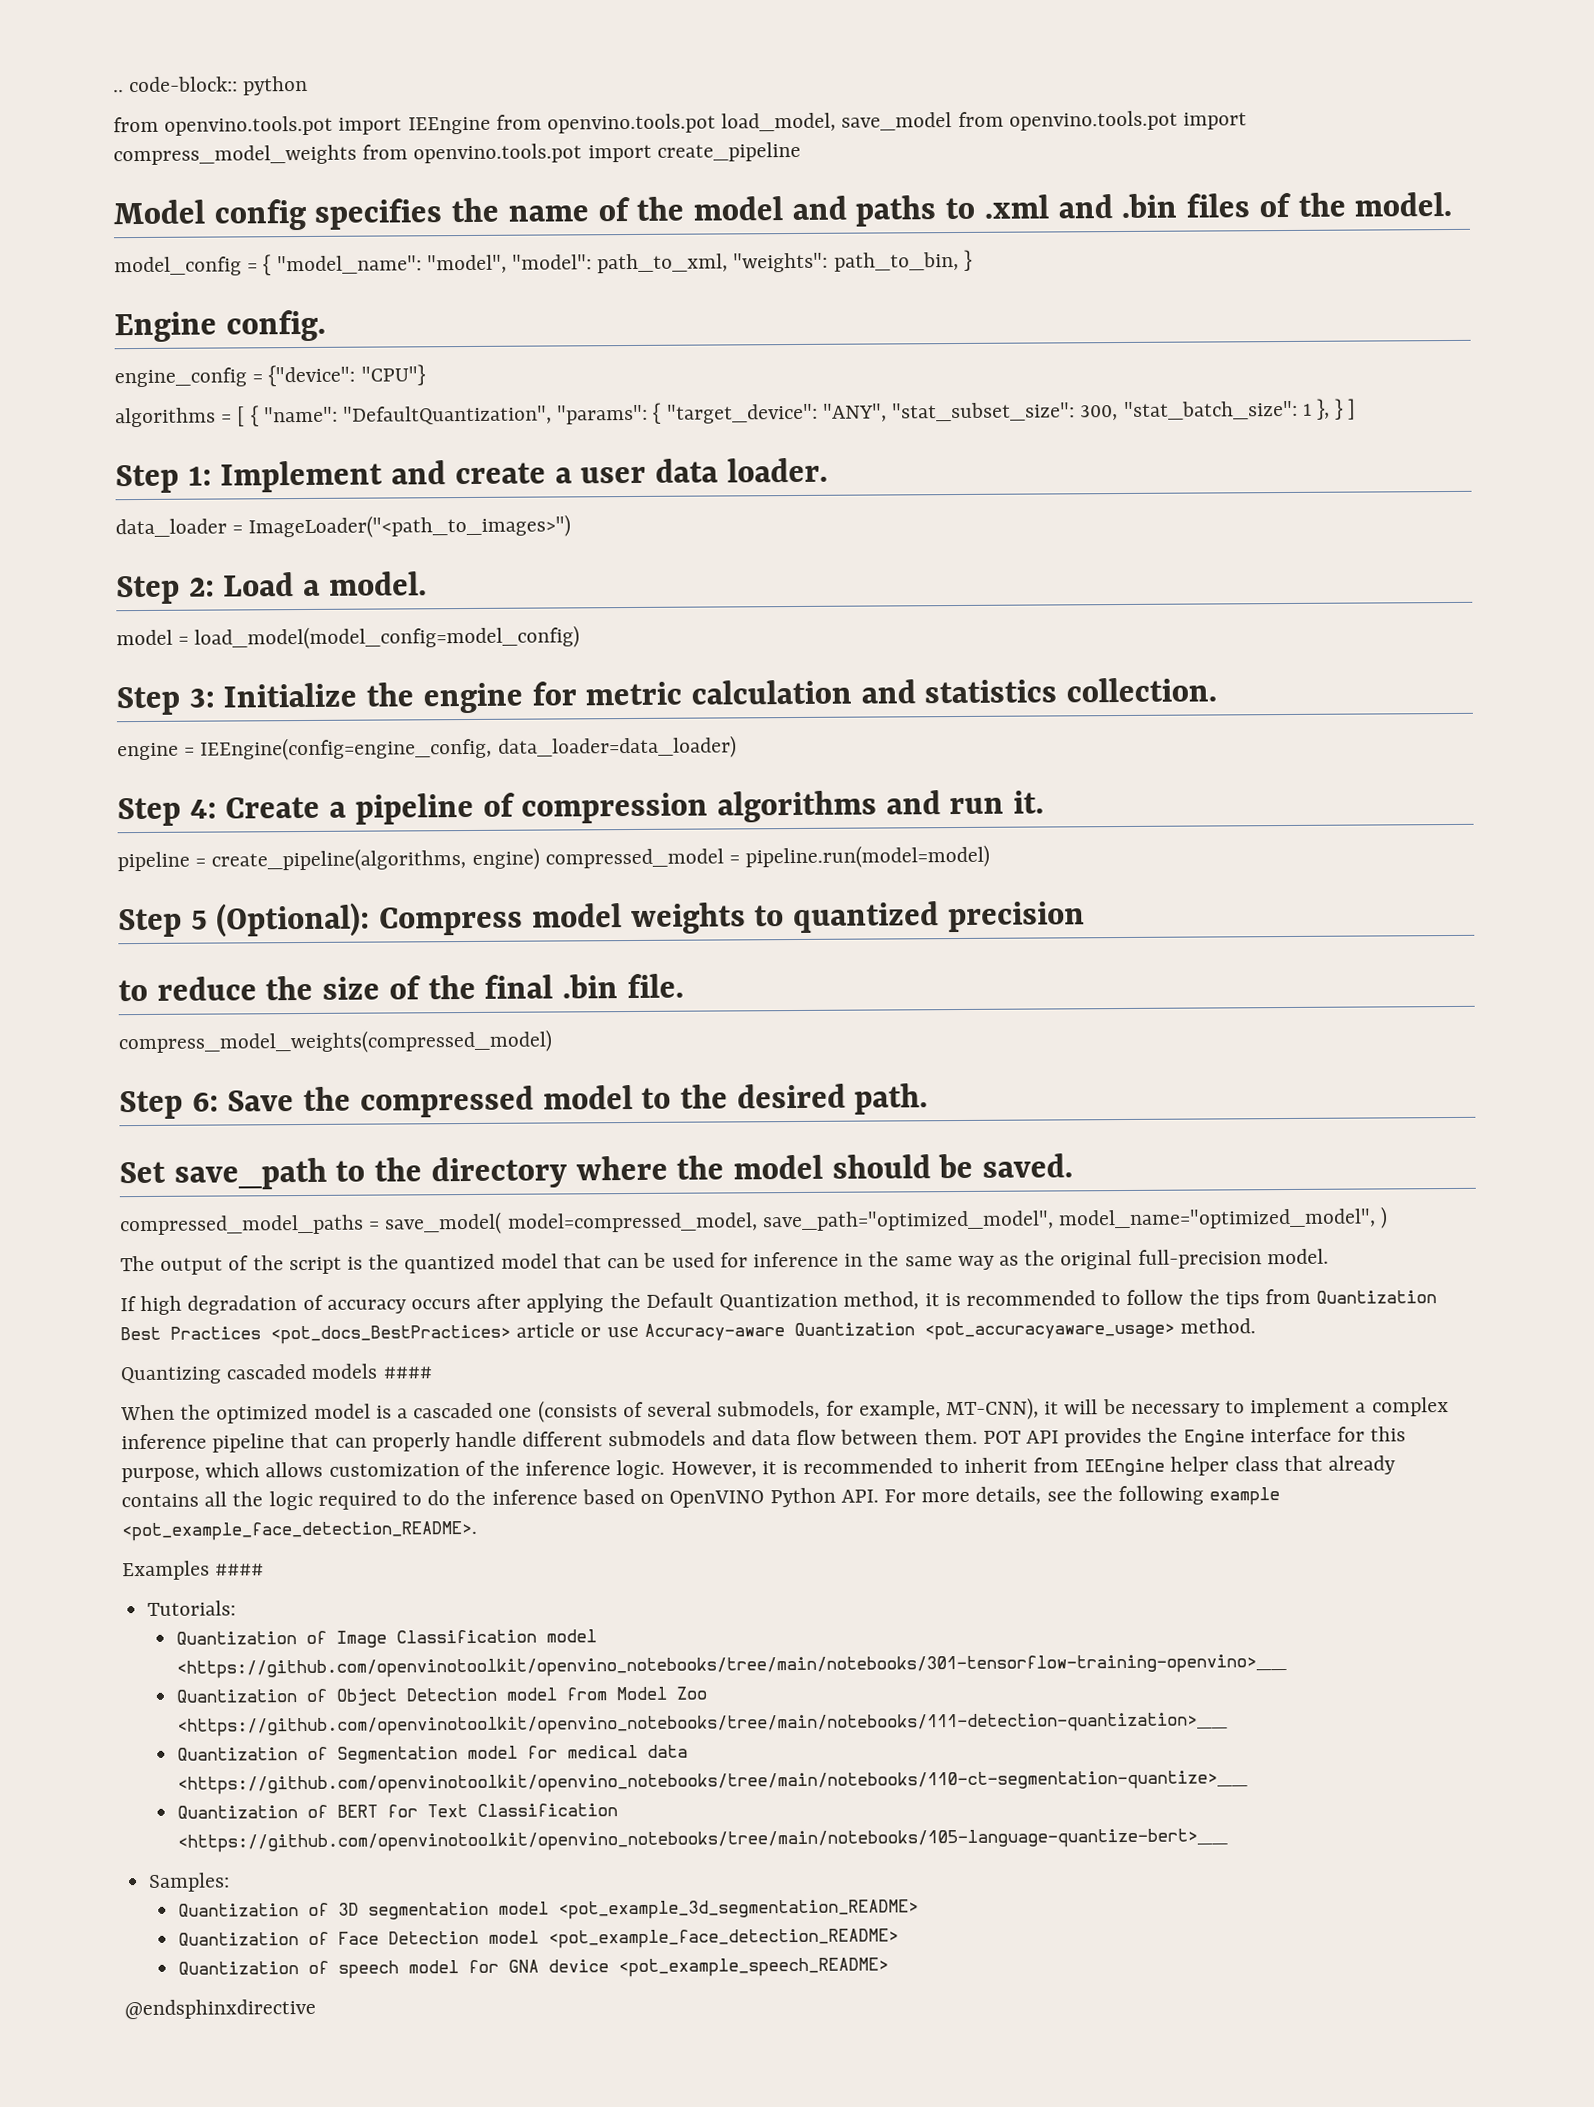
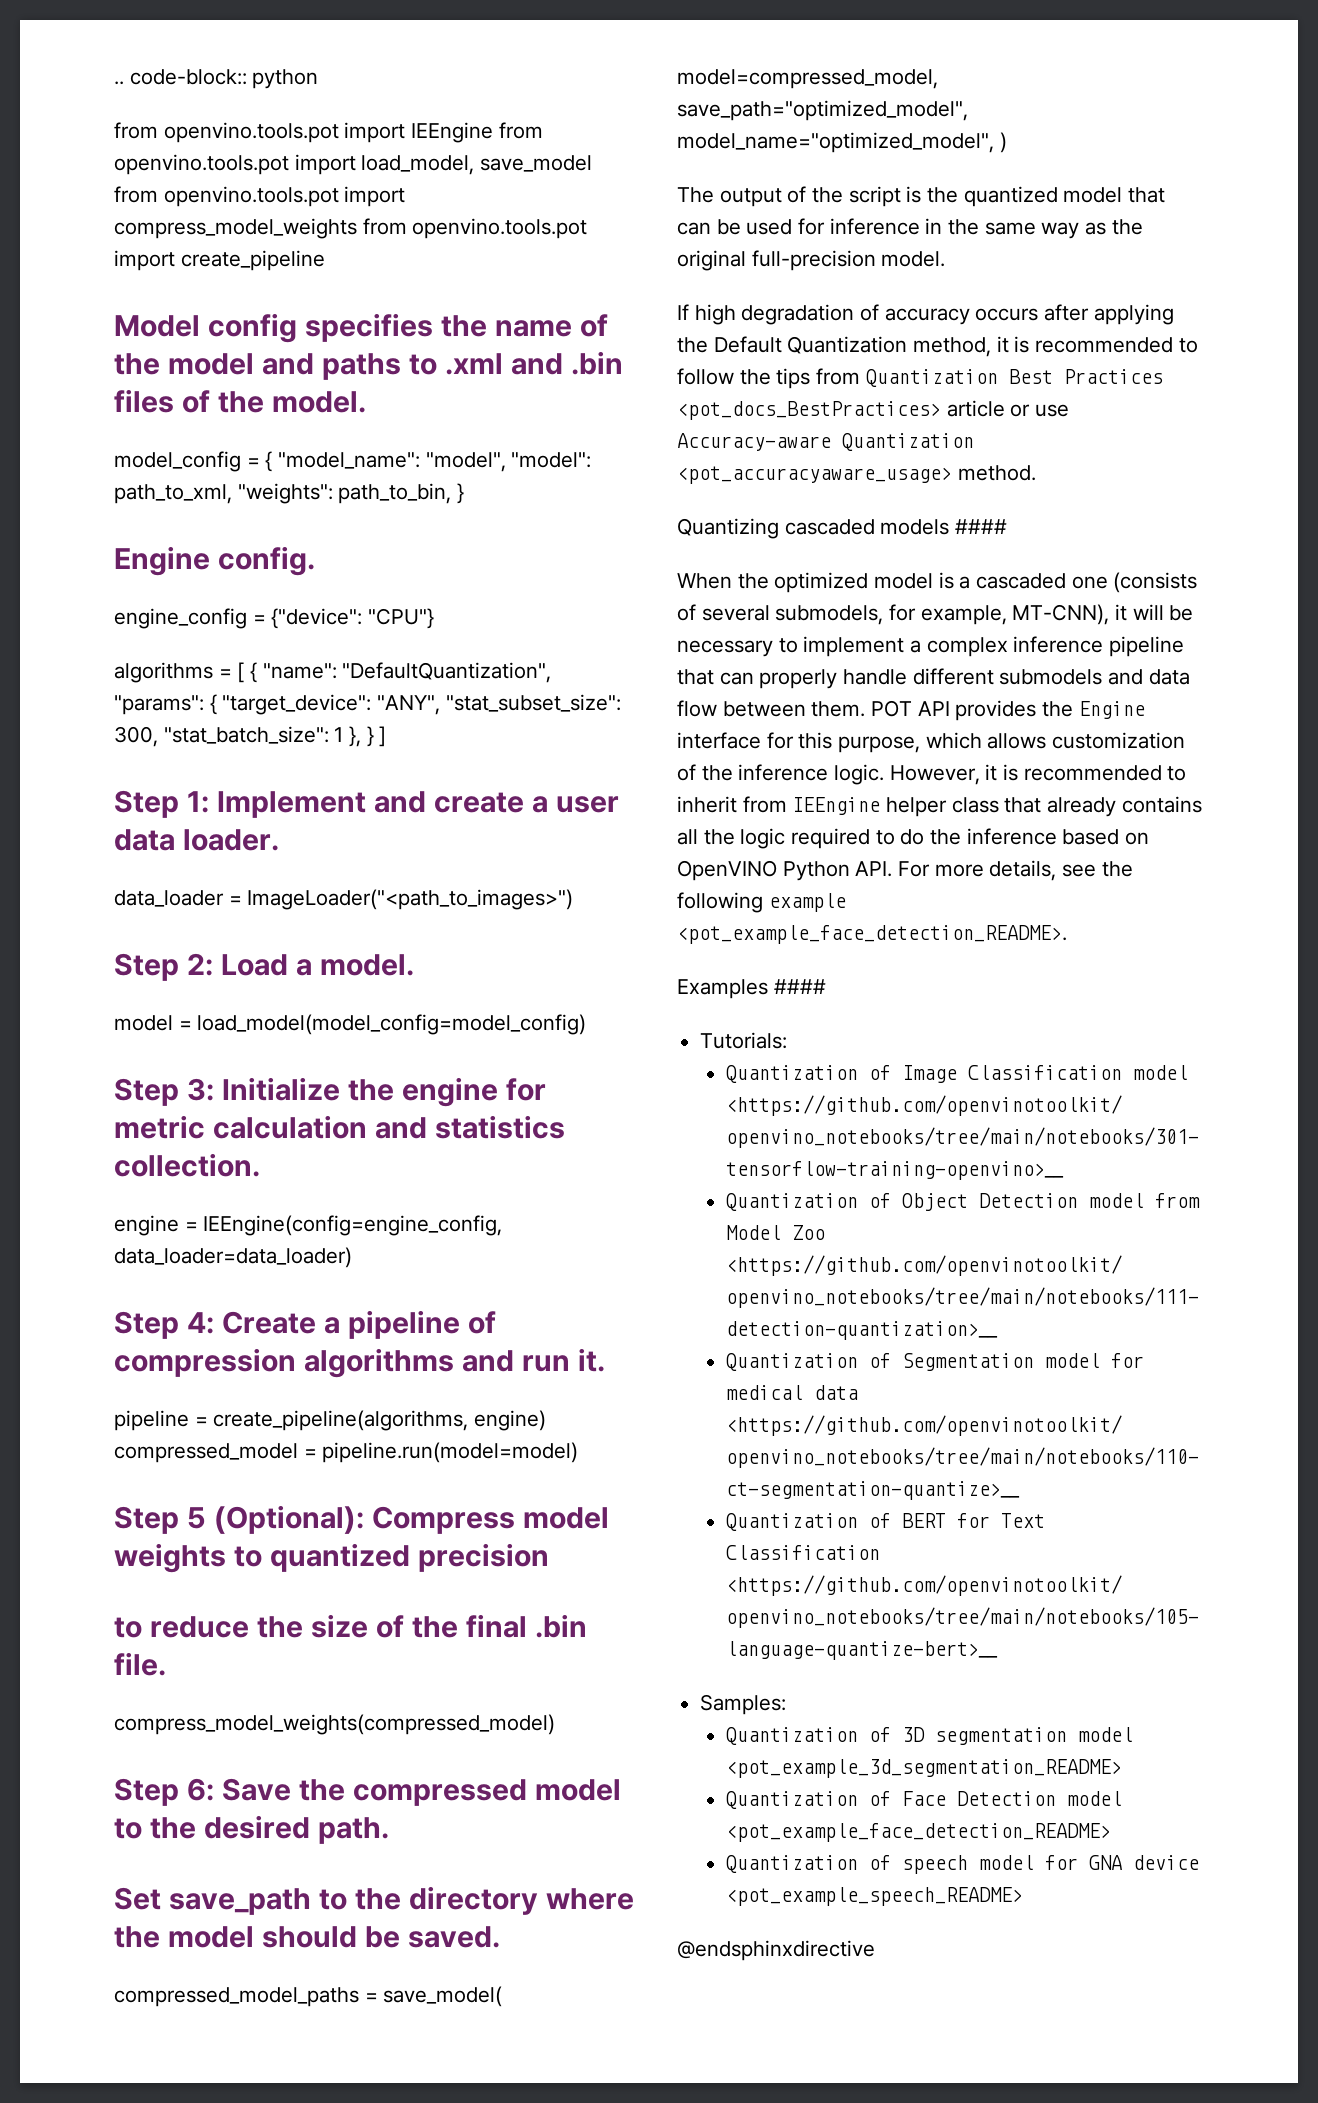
(717, 123) none -> [294,154,356,175] import

